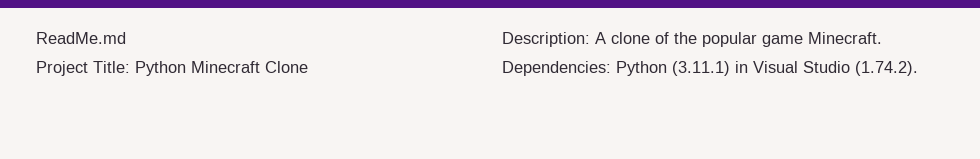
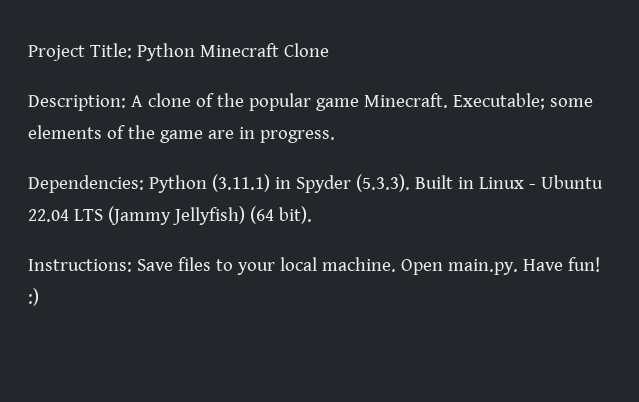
[36,32,126,44] ReadMe.md // -> (28, 53) none
[502,61,918,76] // Dependencies: Python (3.11.1) in Visual Studio (1.74.2). -> [452,93,593,110] [28,125,335,143] [28,174,603,193] [28,206,312,225] [28,257,600,275] [28,288,39,306] Executable; some elements of the game are in progress. // Dependencies: Python (3.11.1) in Spyder (5.3.3). Built in Linux - Ubuntu 22.04 LTS (Jammy Jellyfish) (64 bit). // Instructions: Save files to your local machine. Open main.py. Have fun! :)

